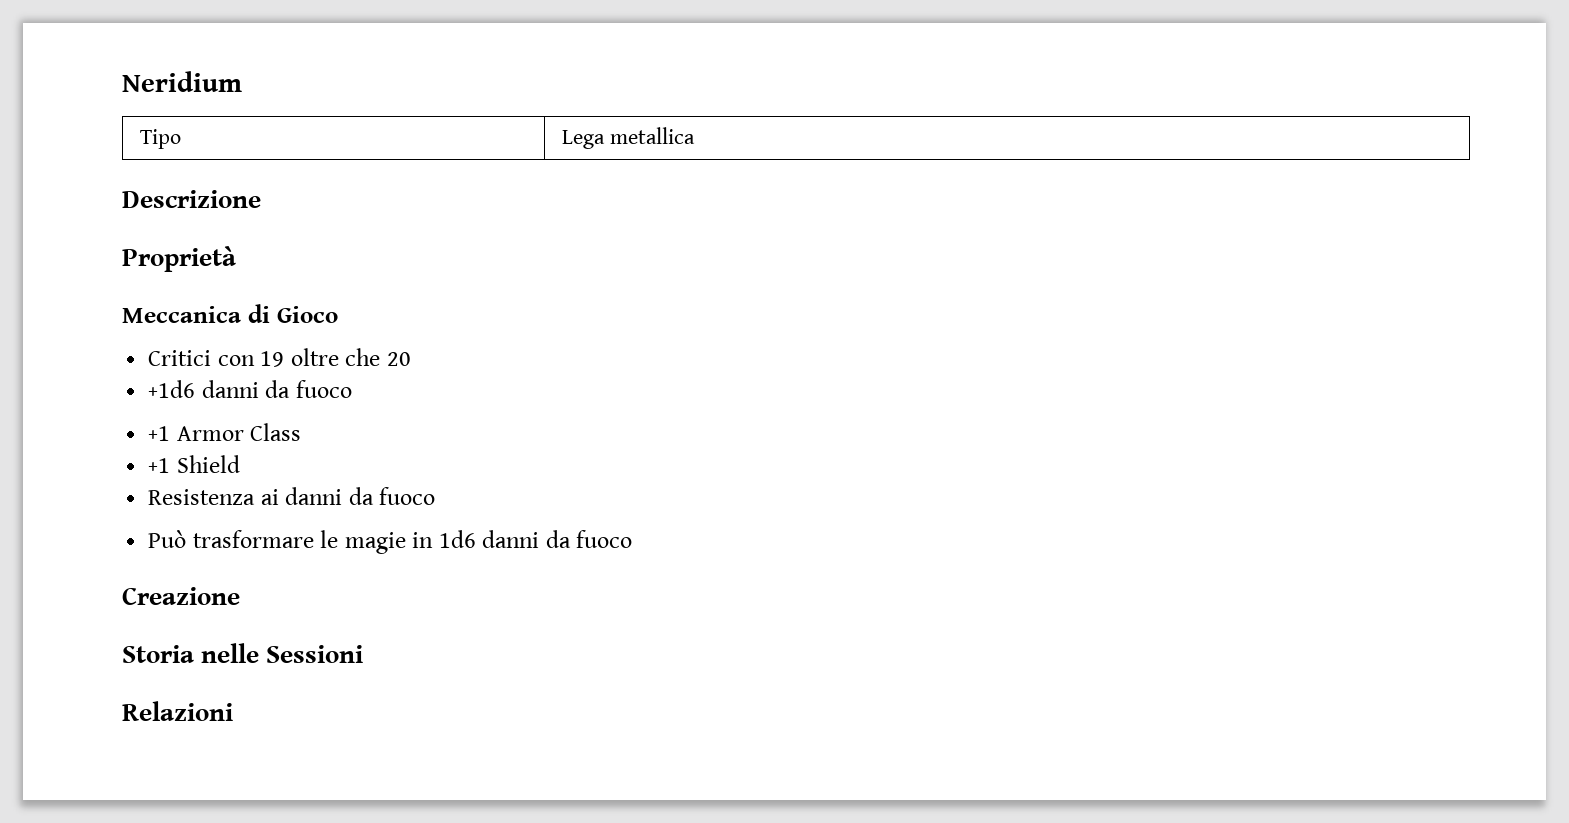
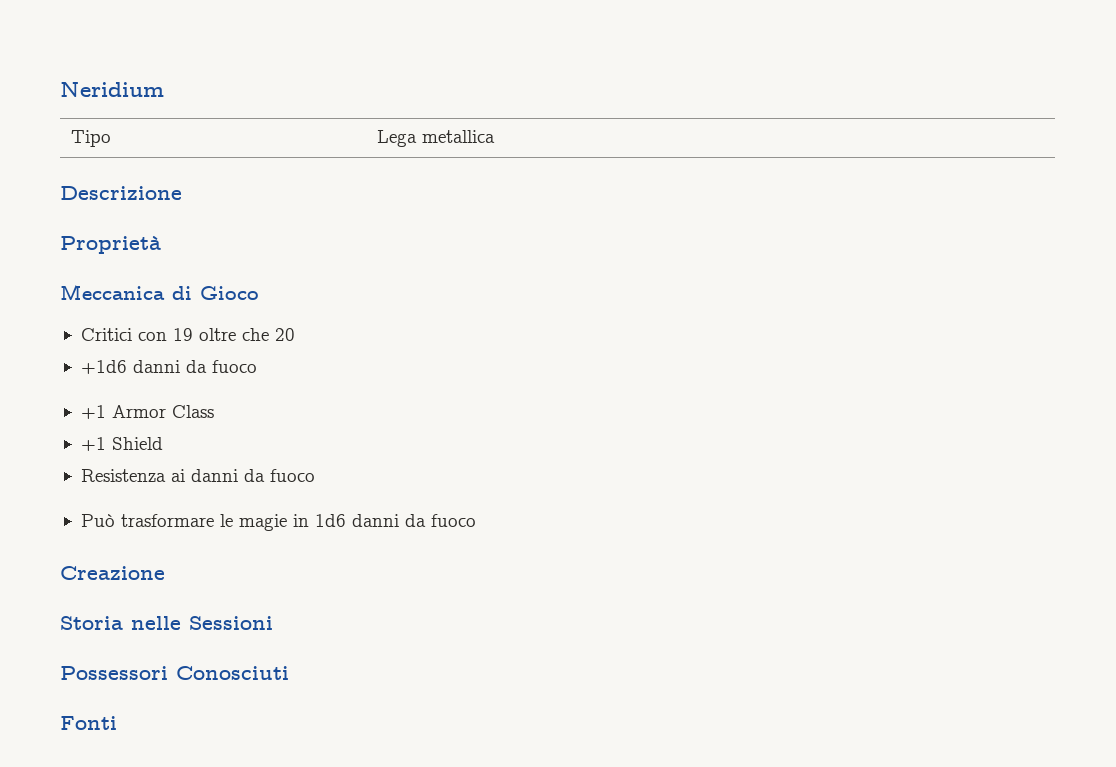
[122,701,233,721] Relazioni -> [60,666,289,680] [60,716,117,730] Possessori Conosciuti // Fonti

